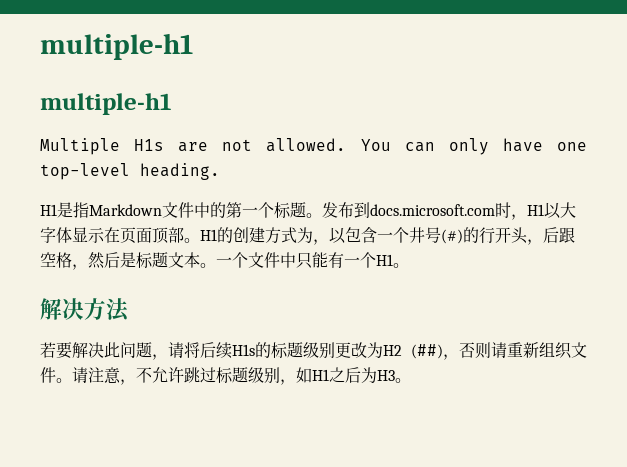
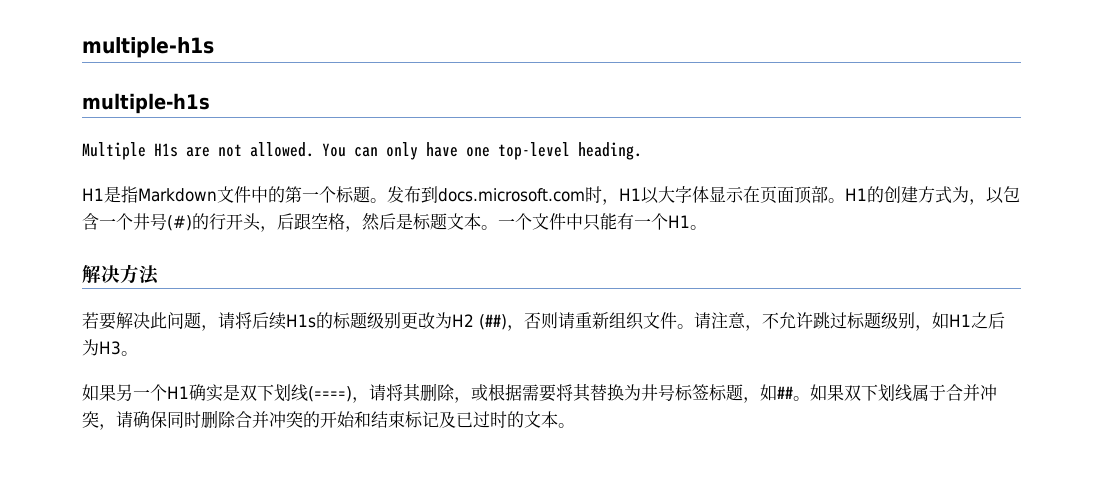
[40,33,193,60] [40,93,171,115] multiple-h1 // multiple-h1 -> [82,37,214,58] [82,93,210,114] multiple-h1s // multiple-h1s
(411, 380) none -> [82,383,997,403] [82,410,575,430] // 如果另一个H1确实是双下划线(====)，请将其删除，或根据需要将其替换为井号标签标题，如##。如果双下划线属于合并冲突，请确保同时删除合并冲突的开始和结束标记及已过时的文本。

